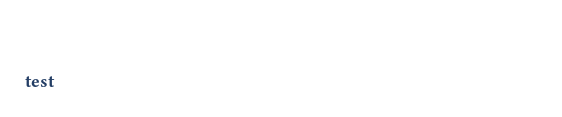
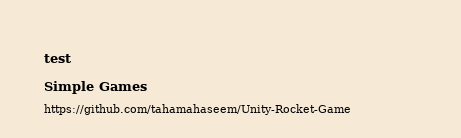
(55, 81) none -> [44,81,147,94] [44,104,351,115] // Simple Games // https://github.com/tahamahaseem/Unity-Rocket-Game

